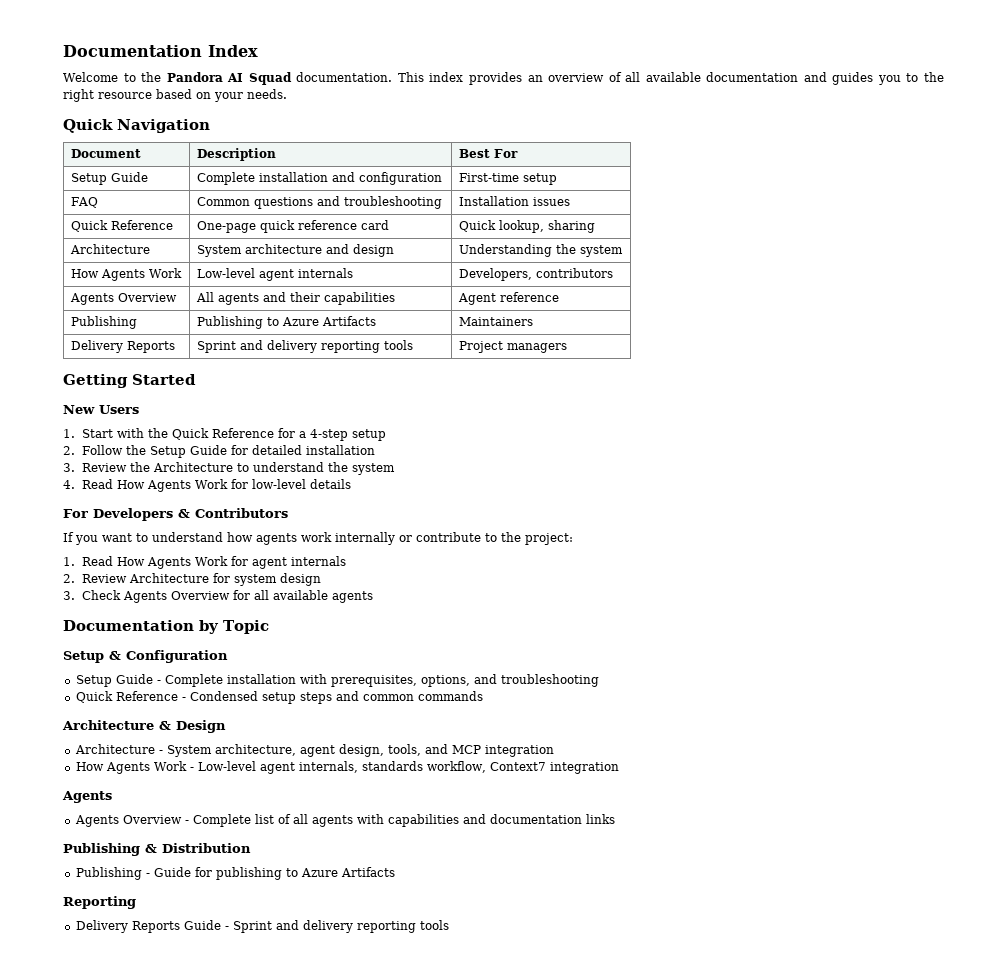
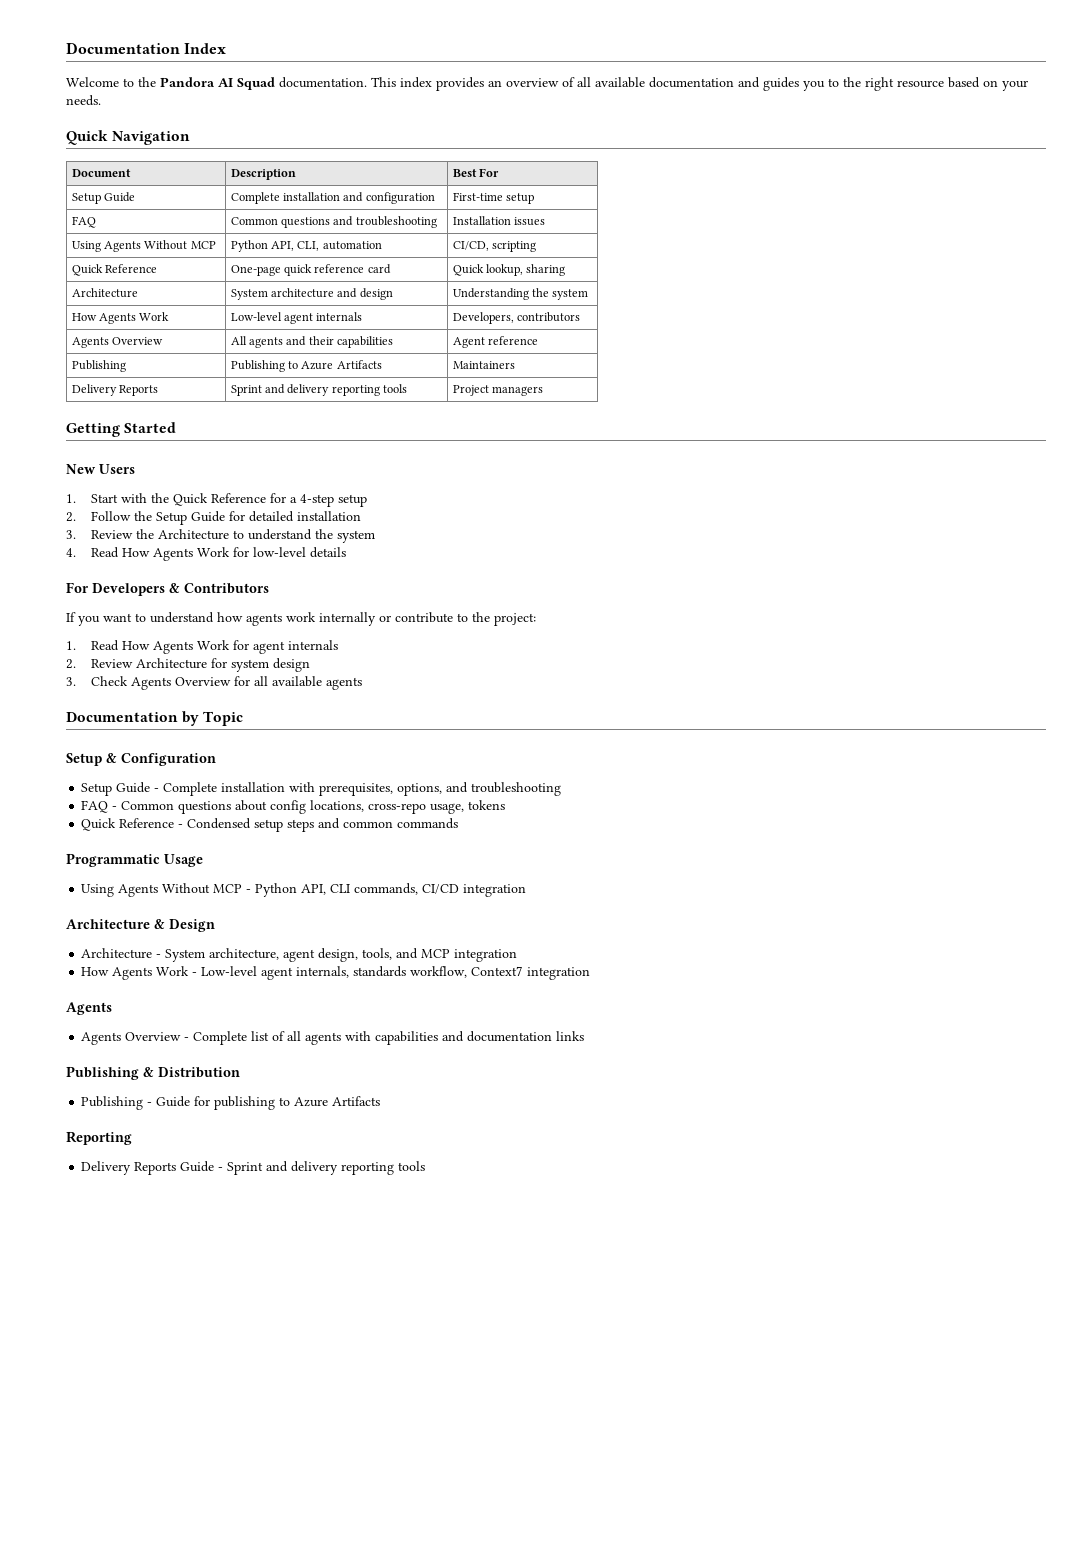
(570, 201) none -> [71,240,216,252] [230,240,382,252] [452,241,537,252] // Using Agents Without MCP | Python API, CLI, automation | CI/CD, scripting
(599, 680) none -> [81,800,506,814] // FAQ - Common questions about config locations, cross-repo usage, tokens
(483, 696) none -> [66,853,203,867] [81,883,527,897] // Programmatic Usage // Using Agents Without MCP - Python API, CLI commands, CI/CD integration

